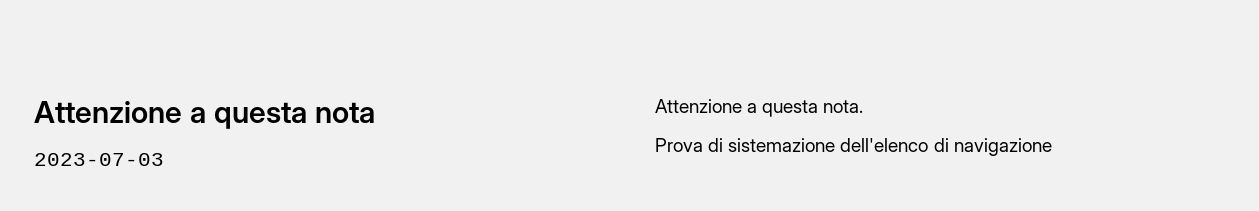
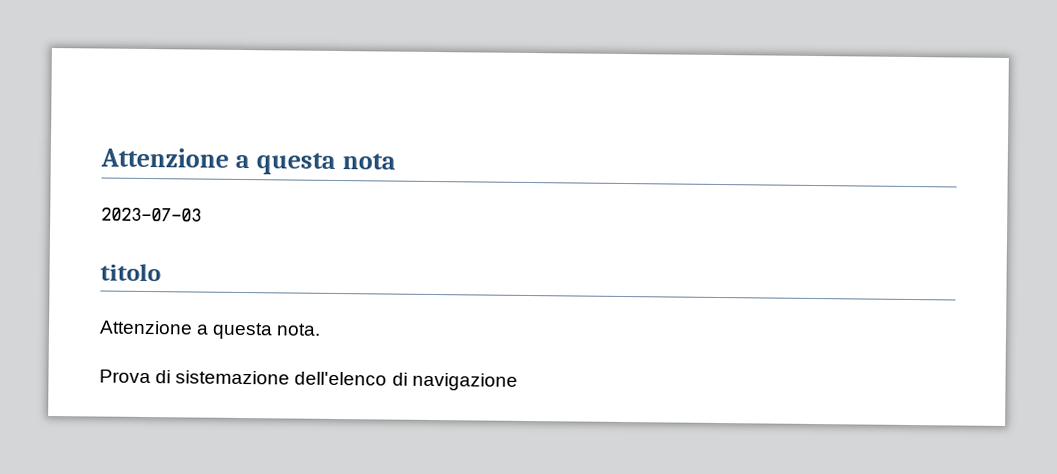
(164, 159) none -> [100,263,161,282] // titolo

